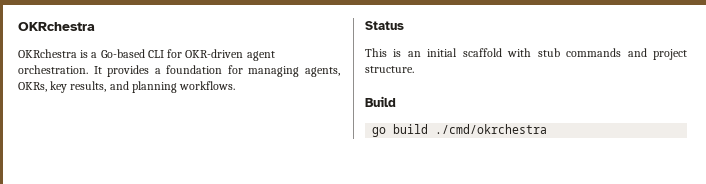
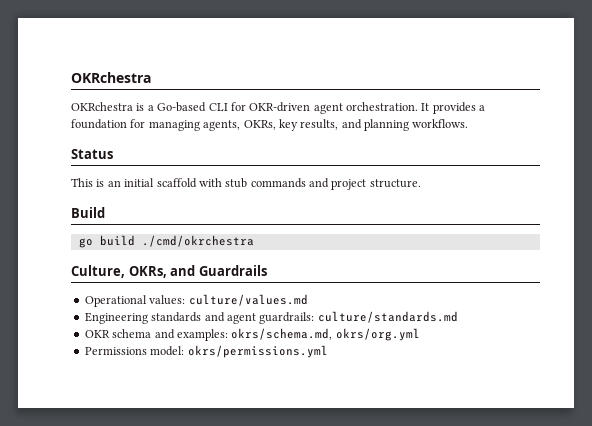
(548, 129) none -> [71,265,267,278] [84,294,308,307] [84,311,458,324] [84,328,420,341] [84,345,328,358] // Culture, OKRs, and Guardrails // Operational values: culture/values.md // Engineering standards and agent guardrails: culture/standards.md // OKR schema and examples: okrs/schema.md, okrs/org.yml // Permissions model: okrs/permissions.yml

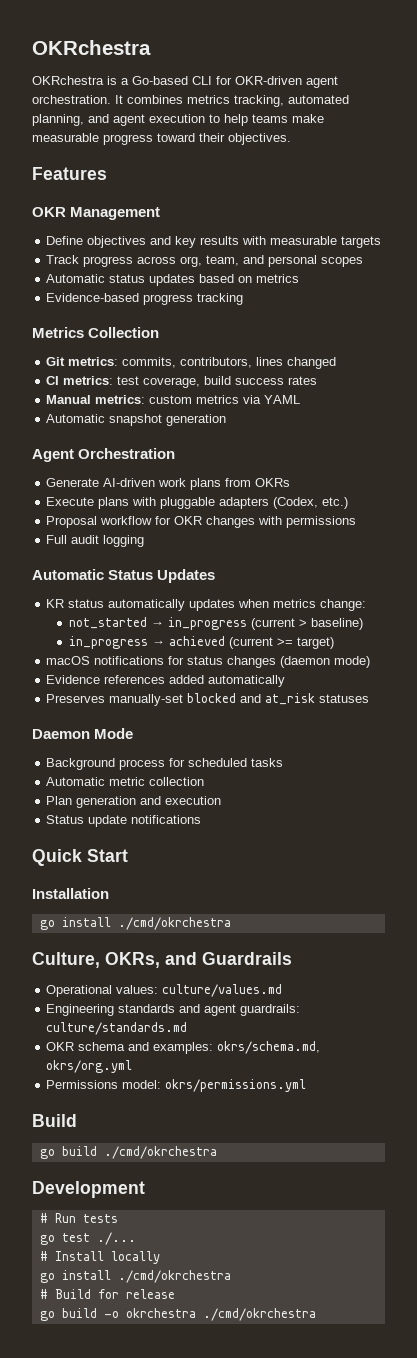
[432,102,486,114] [71,119,469,131] [71,149,113,159] [71,178,421,190] [71,207,105,218] [78,235,135,248] provides a foundation for managing agents, OKRs, key results, and planning workflows. // Status // This is an initial scaffold with stub commands and project structure. // Build // go build -> [127,95,349,107] [32,114,324,126] [32,133,291,145] [32,167,107,180] [32,207,161,220] [46,236,382,248] [46,255,364,267] [46,274,300,286] [46,293,244,305] [32,327,160,338] [46,357,337,369] [46,376,318,388] [46,395,301,404] [46,414,227,426] [32,448,176,462] [46,478,291,490] [46,497,349,509] [46,516,357,528] [46,535,145,547] [32,569,216,583] [46,599,367,611] [68,617,363,630] [68,636,334,649] [46,656,371,668] [46,675,286,687] [46,693,370,706] [32,728,134,739] [46,758,284,770] [46,777,205,786] [46,796,222,808] [46,815,202,827] [32,849,128,866] [32,888,109,899] [39,917,111,930] combines metrics tracking, automated planning, and agent execution to help teams make measurable progress toward their objectives. // Features // OKR Management // Define objectives and key results with measurable targets // Track progress across org, team, and personal scopes // Automatic status updates based on metrics // Evidence-based progress tracking // Metrics Collection // Git metrics: commits, contributors, lines changed // CI metrics: test coverage, build success rates // Manual metrics: custom metrics via YAML // Automatic snapshot generation // Agent Orchestration // Generate AI-driven work plans from OKRs // Execute plans with pluggable adapters (Codex, etc.) // Proposal workflow for OKR changes with permissions // Full audit logging // Automatic Status Updates // KR status automatically updates when metrics change: // not_started → in_progress (current > baseline) // in_progress → achieved (current >= target) // macOS notifications for status changes (daemon mode) // Evidence references added automatically // Preserves manually-set blocked and at_risk statuses // Daemon Mode // Background process for scheduled tasks // Automatic metric collection // Plan generation and execution // Status update notifications // Quick Start // Installation // go install
(328, 351) none -> [32,1114,77,1127] [39,1146,217,1159] [32,1181,145,1198] [39,1213,118,1223] [39,1232,136,1245] [39,1251,160,1264] [39,1270,231,1283] [39,1289,175,1299] [39,1308,316,1321] // Build // go build ./cmd/okrchestra // Development // # Run tests // go test ./... // # Install locally // go install ./cmd/okrchestra // # Build for release // go build -o okrchestra ./cmd/okrchestra

